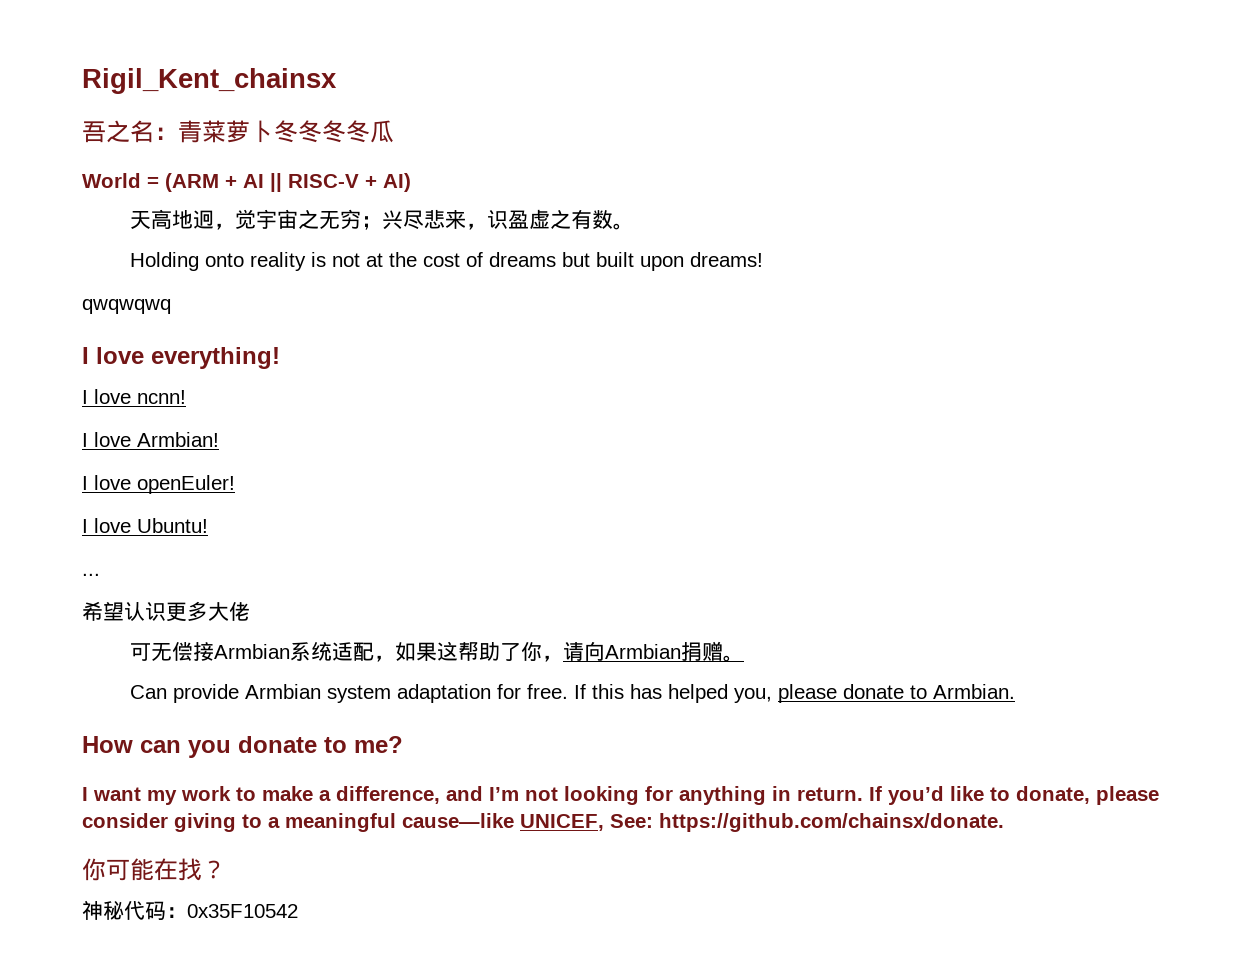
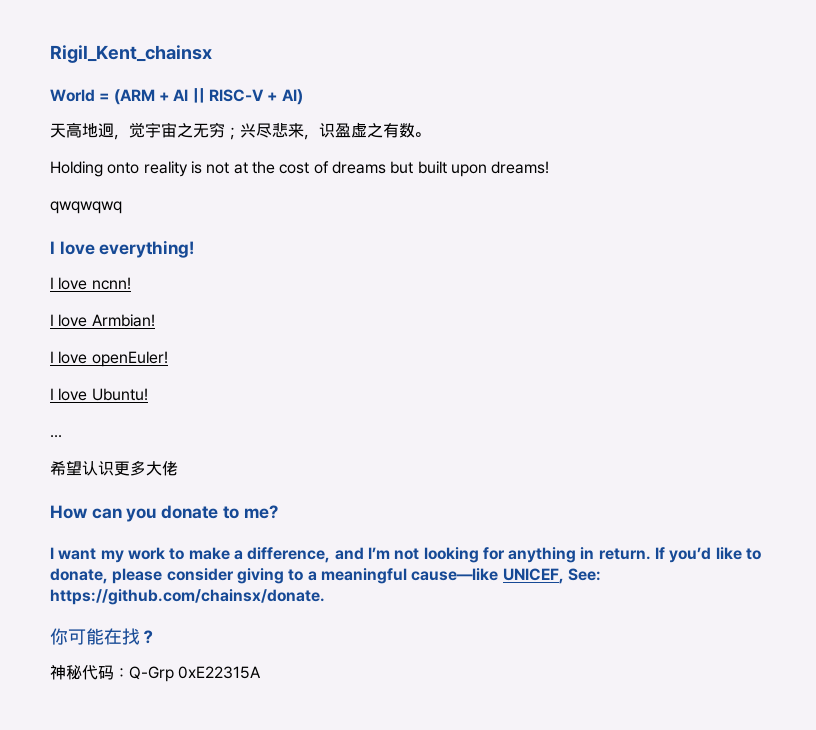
[82,120,394,143] // 吾之名：青菜萝卜冬冬冬冬瓜 -> (212, 54) none
[130,641,745,662] [130,684,1016,703] // 可无偿接Armbian系统适配，如果这帮助了你，请向Armbian捐赠。 // Can provide Armbian system adaptation for free. If this has helped you, please donate to Armbian. -> (178, 468) none
[187,904,298,918] 0x35F10542 -> [129,666,262,682] Q-Grp 0xE22315A

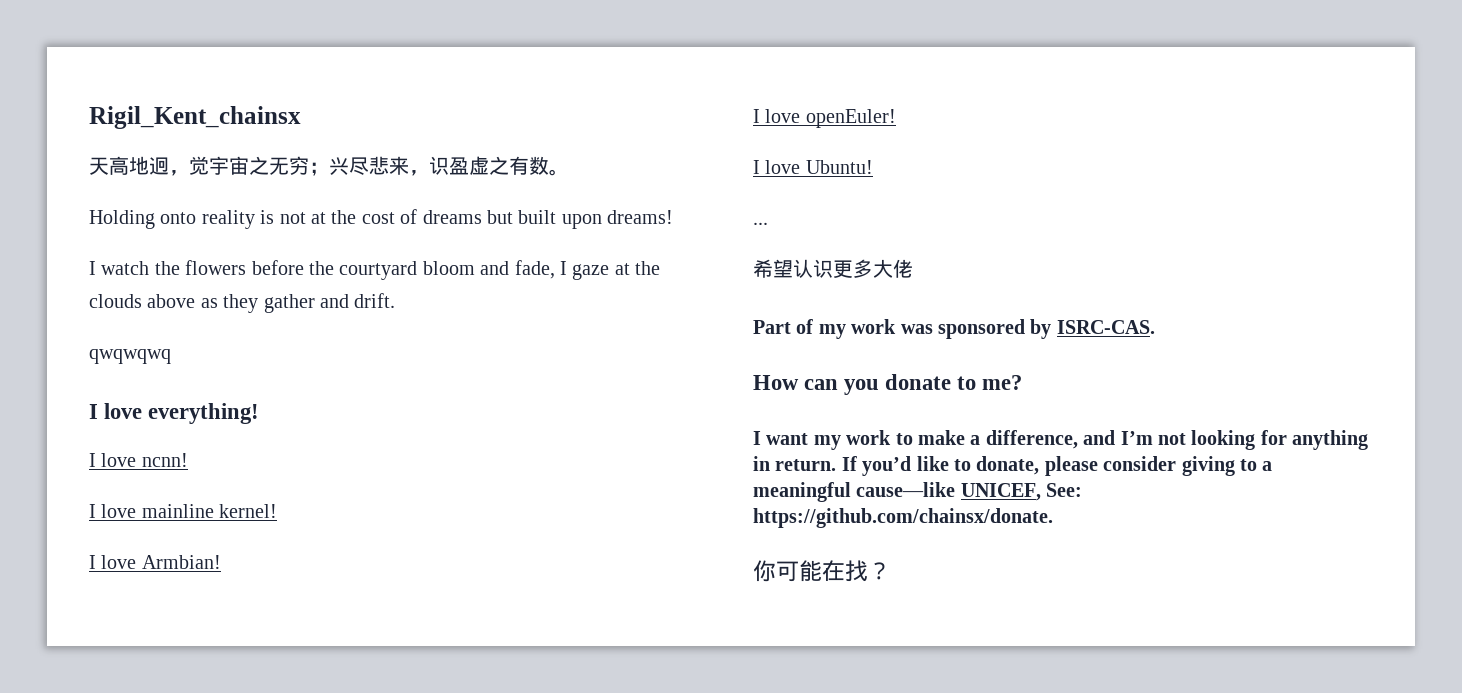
[50,88,303,105] // World = (ARM + AI || RISC-V + AI) -> (301, 117) none
(550, 167) none -> [89,260,661,280] [89,293,396,313] // I watch the flowers before the courtyard bloom and fade, I gaze at the clouds above as they gather and drift.
(131, 283) none -> [89,504,278,518] // I love mainline kernel!
(178, 468) none -> [753,319,1155,339] // Part of my work was sponsored by ISRC-CAS.
[50,664,262,682] // 神秘代码：Q-Grp 0xE22315A -> (891, 571) none

